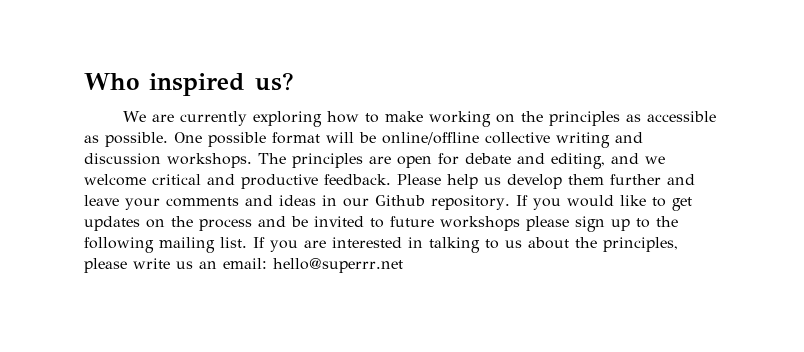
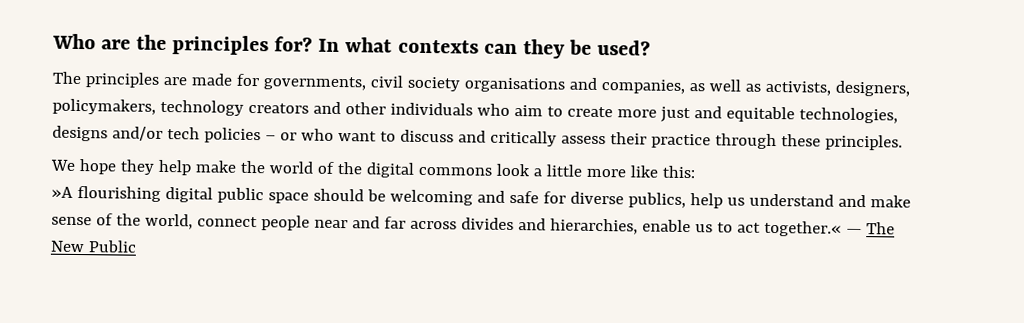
[149,72,294,96] [123,111,717,127] [84,132,643,148] [84,153,665,169] [84,174,695,189] [84,195,692,211] [84,216,678,232] [84,237,678,253] [84,258,403,273] inspired us? // We are currently exploring how to make working on the principles as accessible as possible. One possible format will be online/offline collective writing and discussion workshops. The principles are open for debate and editing, and we welcome critical and productive feedback. Please help us develop them further and leave your comments and ideas in our Github repository. If you would like to get updates on the process and be invited to future workshops please sign up to the following mailing list. If you are interested in talking to us about the principles, please write us an email: hello@superrr.net -> [101,34,651,59] [52,71,910,97] [52,98,898,124] [52,125,903,151] [50,159,695,179] [51,185,911,209] [51,213,895,237] [50,240,137,253] are the principles for? In what contexts can they be used? // The principles are made for governments, civil society organisations and companies, as well as activists, designers, policymakers, technology creators and other individuals who aim to create more just and equitable technologies, designs and/or tech policies – or who want to discuss and critically assess their practice through these principles. // We hope they help make the world of the digital commons look a little more like this: // »A flourishing digital public space should be welcoming and safe for diverse publics, help us understand and make sense of the world, connect people near and far across divides and hierarchies, enable us to act together.« — The New Public

